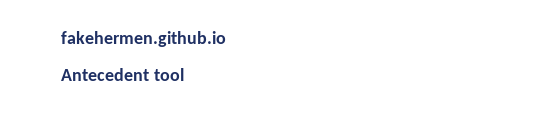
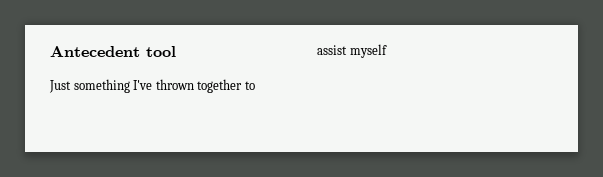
[61,31,226,47] fakehermen.github.io // -> (50, 51) none
(184, 74) none -> [49,79,255,93] [317,44,387,58] // Just something I've thrown together to assist myself

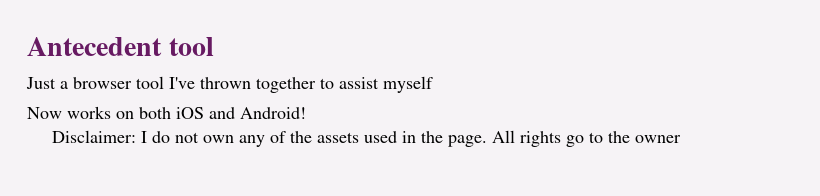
[73,79,130,93] something -> [60,76,164,89] a browser tool
(387, 51) none -> [27,106,306,119] [52,130,682,147] // Now works on both iOS and Android! // Disclaimer: I do not own any of the assets used in the page. All rights go to the owner

